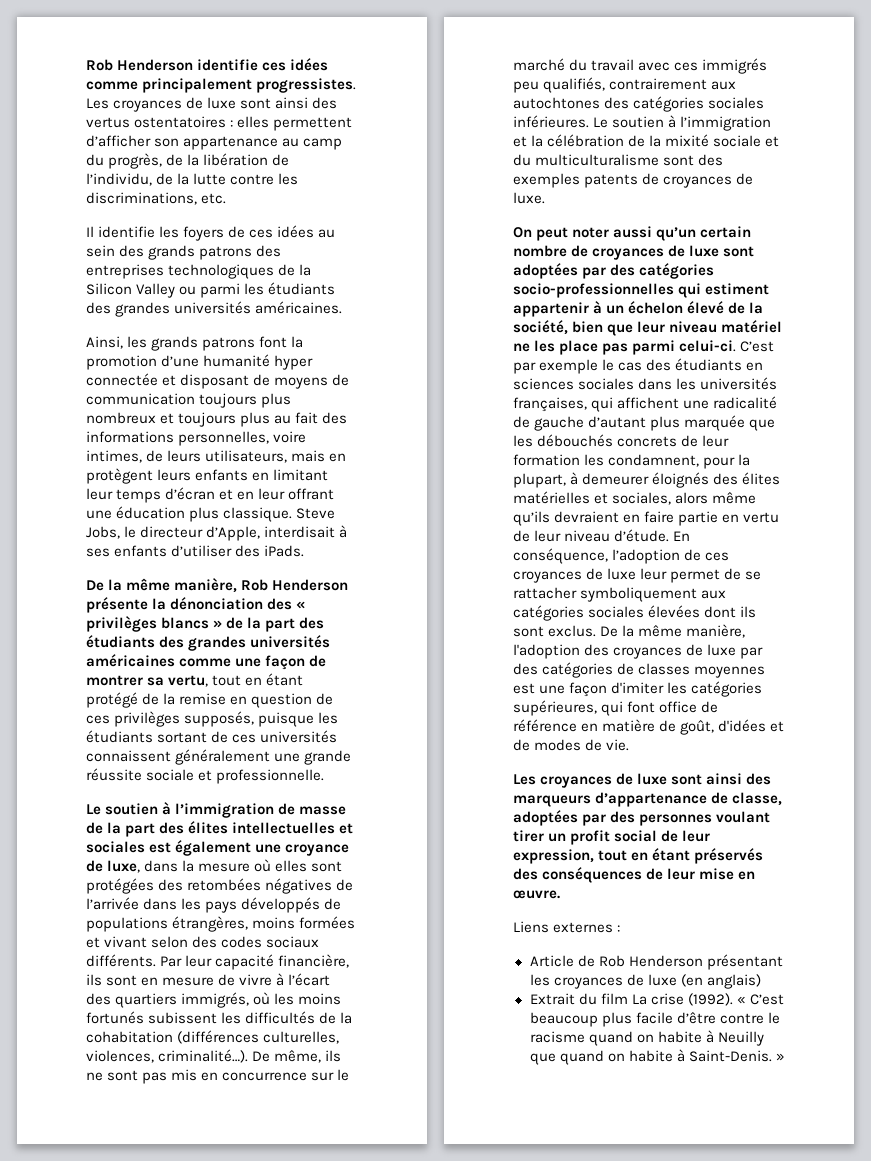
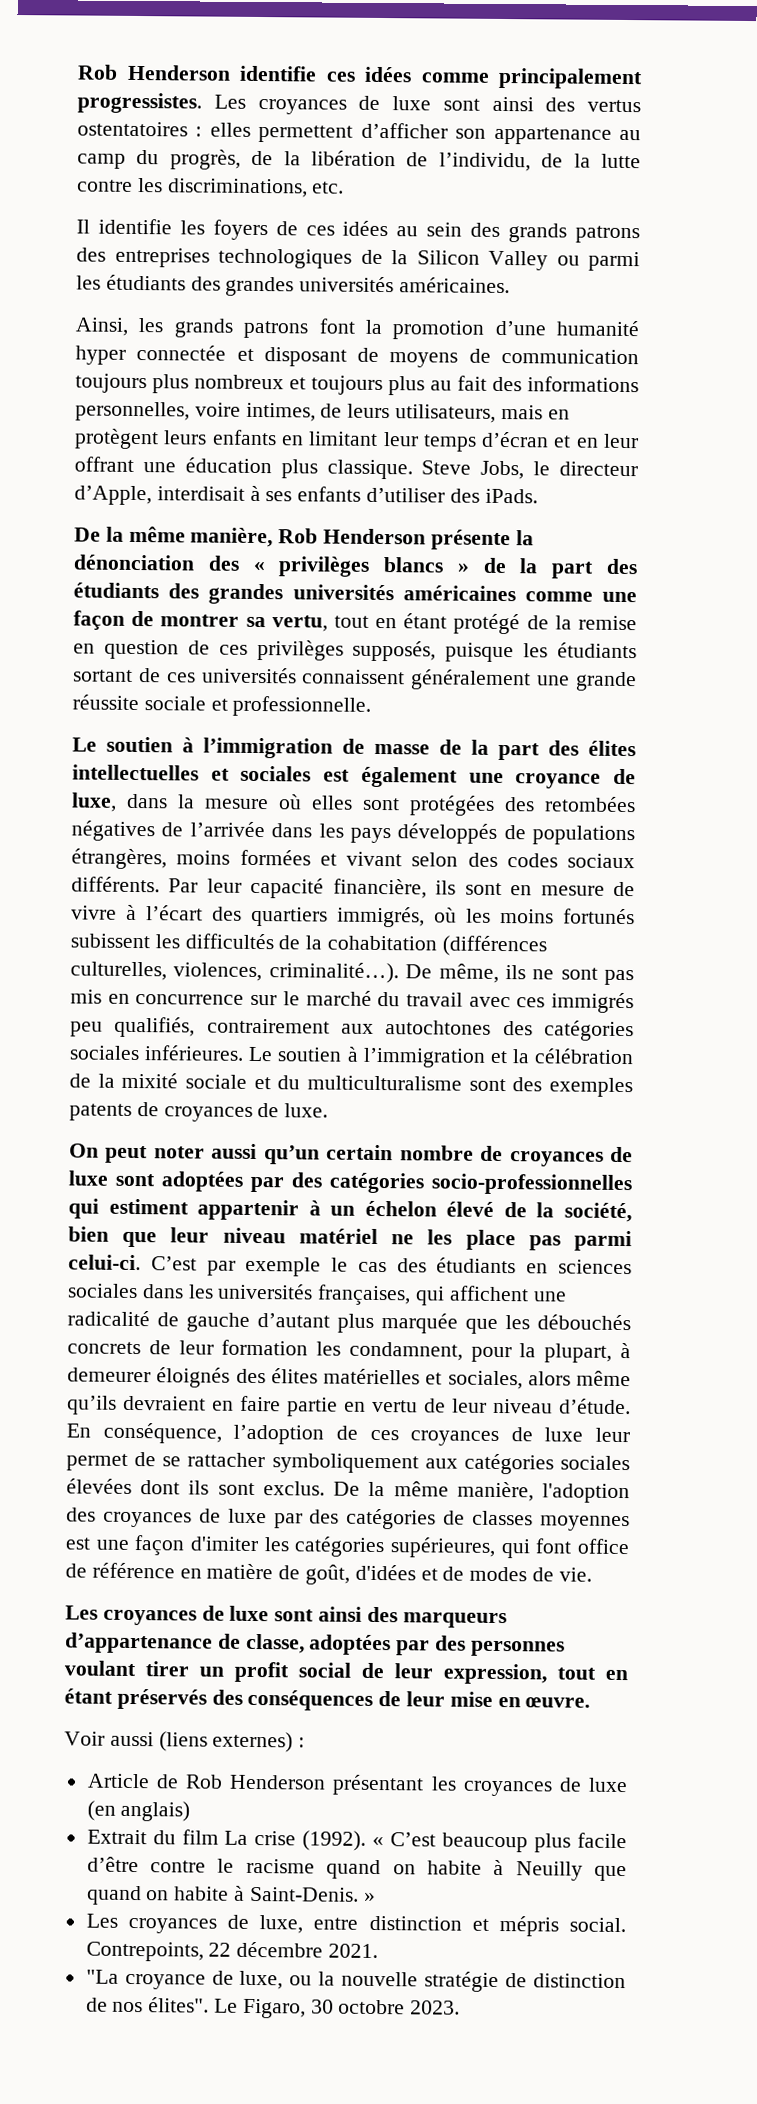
[513,921,614,933] Liens externes -> [64,1731,294,1753] Voir aussi (liens externes)
(785, 1057) none -> [85,1913,626,1937] [85,1941,379,1962] [85,1969,627,1993] [85,1997,461,2019] // Les croyances de luxe, entre distinction et mépris social. Contrepoints, 22 décembre 2021. // "La croyance de luxe, ou la nouvelle stratégie de distinction de nos élites". Le Figaro, 30 octobre 2023.

